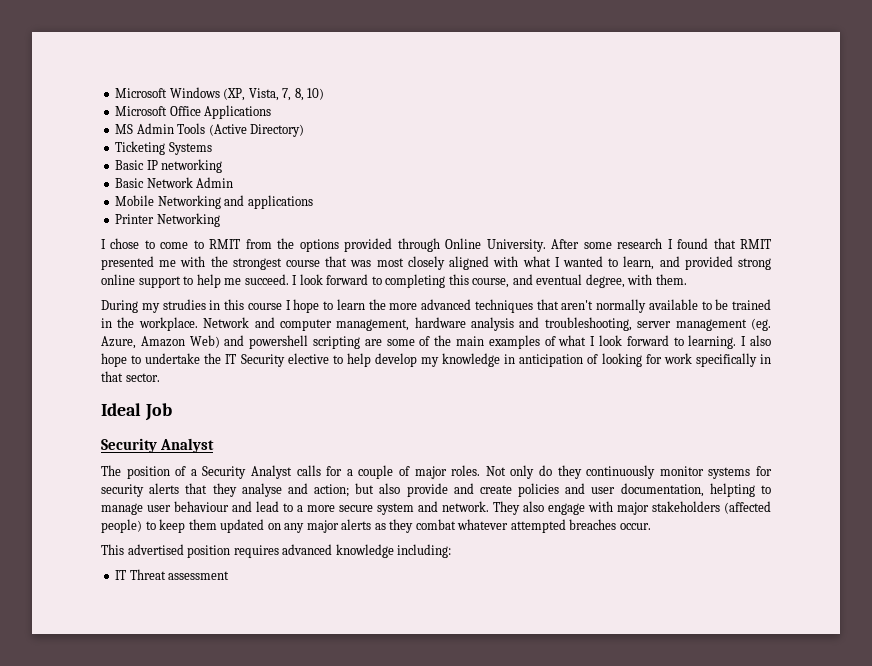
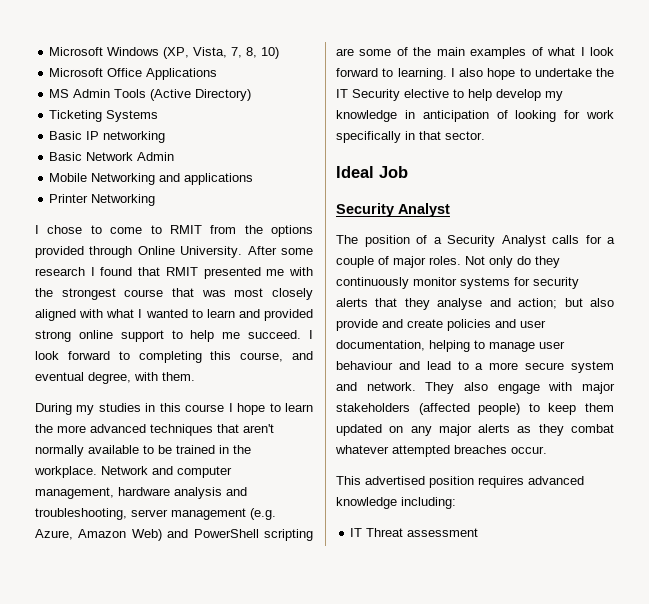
[623,256,655,270] learn, -> [206,309,235,318] learn
[162,299,206,310] strudies -> [98,403,141,412] studies
[750,318,771,331] (eg. -> [250,508,276,520] (e.g.
[249,335,309,349] powershell -> [193,529,259,538] PowerShell
[709,483,755,497] helpting -> [429,340,470,352] helping

